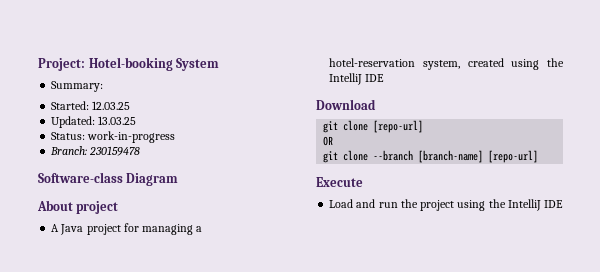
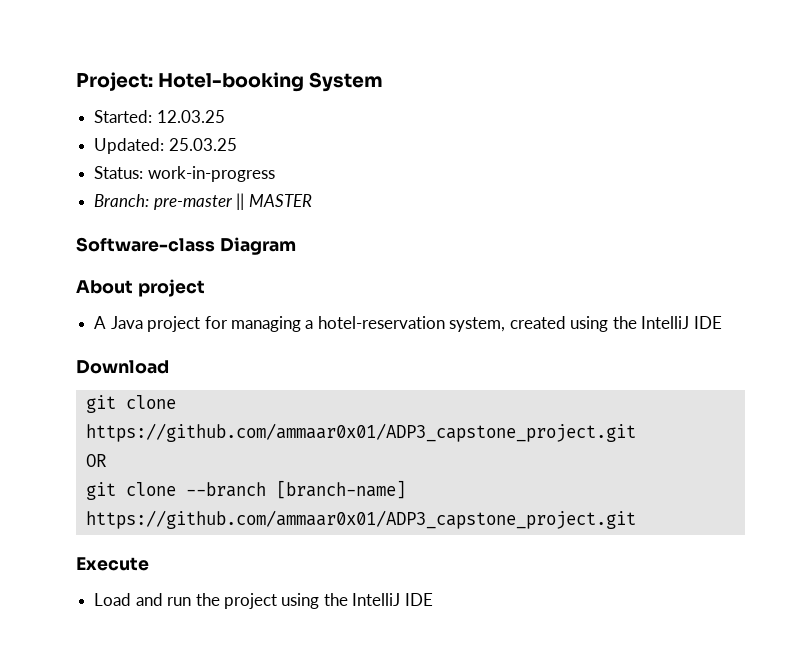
[51,81,104,92] // Summary: -> (384, 82) none
[98,116,137,125] 13.03.25 -> [168,138,237,151] 25.03.25
[89,146,141,156] 230159478 -> [153,193,312,210] pre-master || MASTER
[373,120,424,133] [repo-url] -> [85,423,636,442] https://github.com/ammaar0x01/ADP3_capstone_project.git
[488,150,539,163] [repo-url] -> [85,510,636,529] https://github.com/ammaar0x01/ADP3_capstone_project.git

